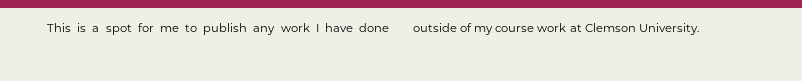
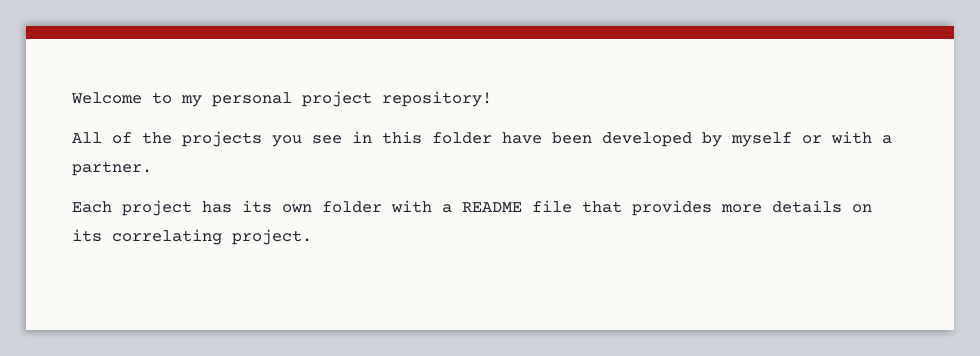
[47,23,699,35] This is a spot for me to publish any work I have done outside of my course work at Clemson University. -> [71,91,492,107] [72,131,892,147] [72,161,152,176] [72,200,872,216] [72,229,312,245] Welcome to my personal project repository! // All of the projects you see in this folder have been developed by myself or with a partner. // Each project has its own folder with a README file that provides more details on its correlating project.

